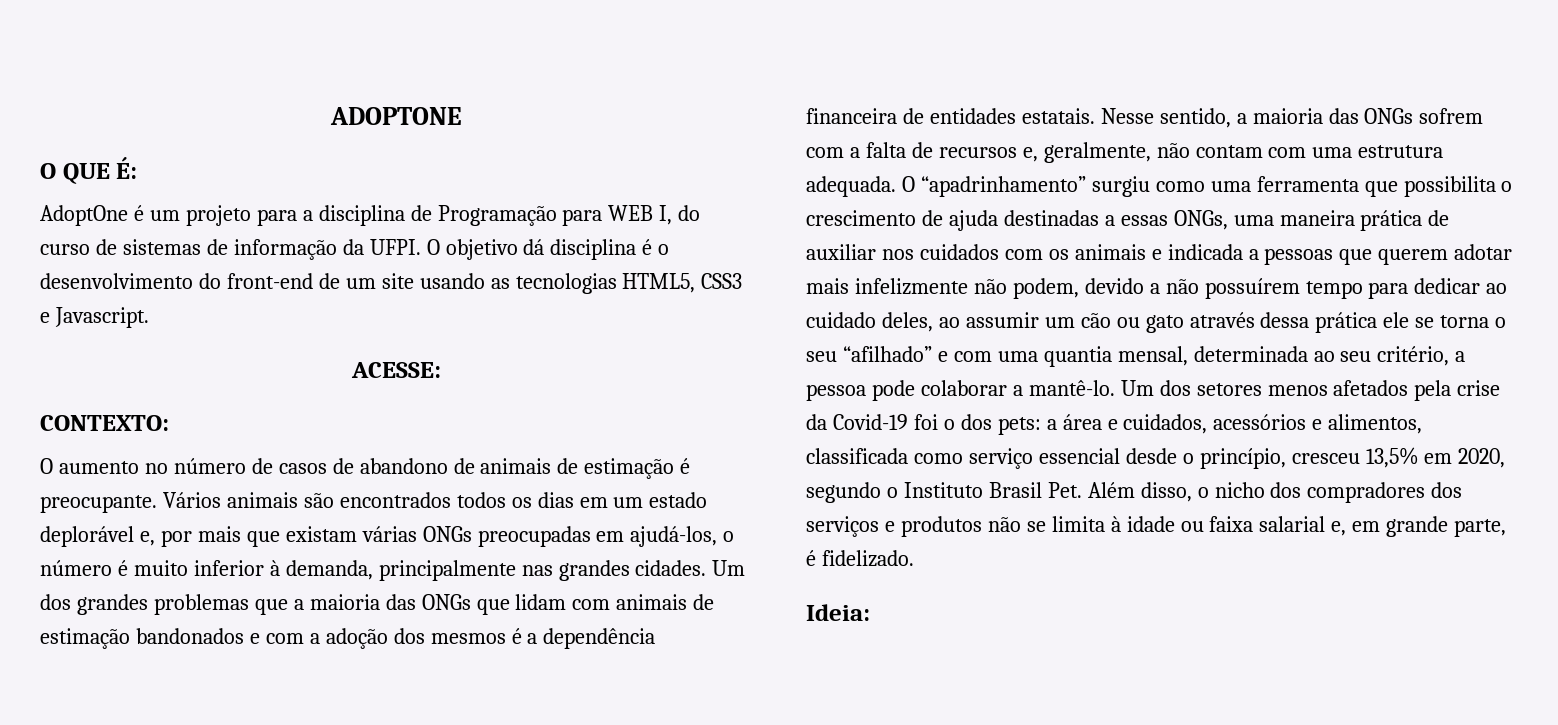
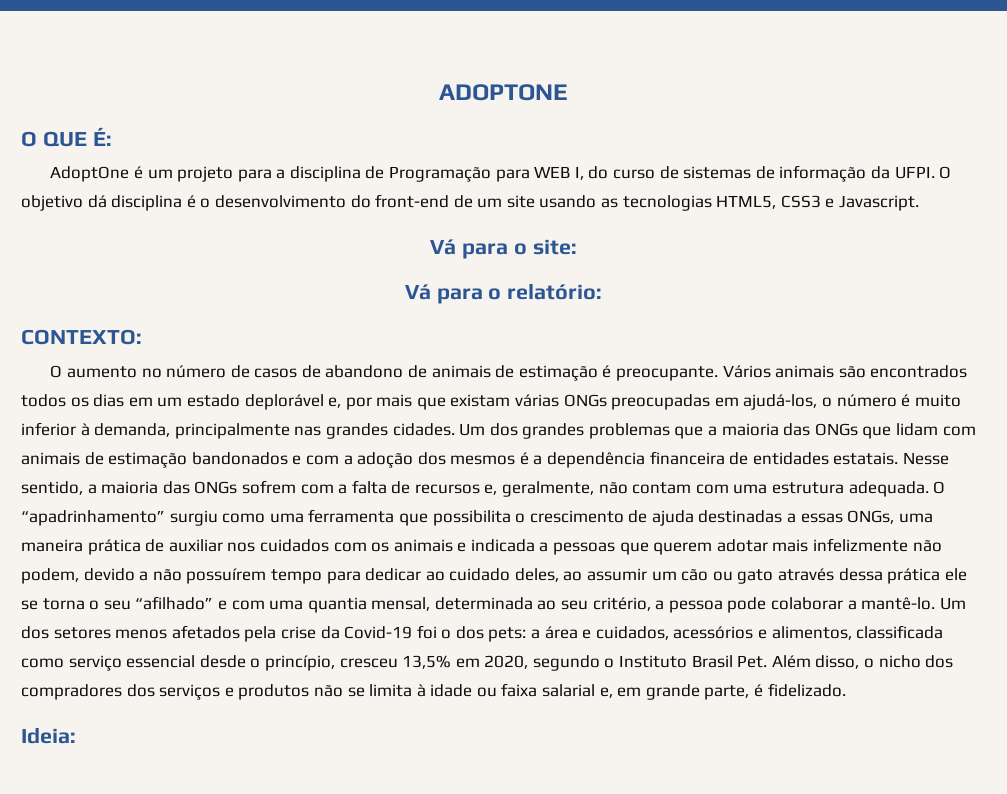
[350,362,441,378] ACESSE: -> [430,239,577,259] [404,283,603,304] Vá para o site: // Vá para o relatório:

